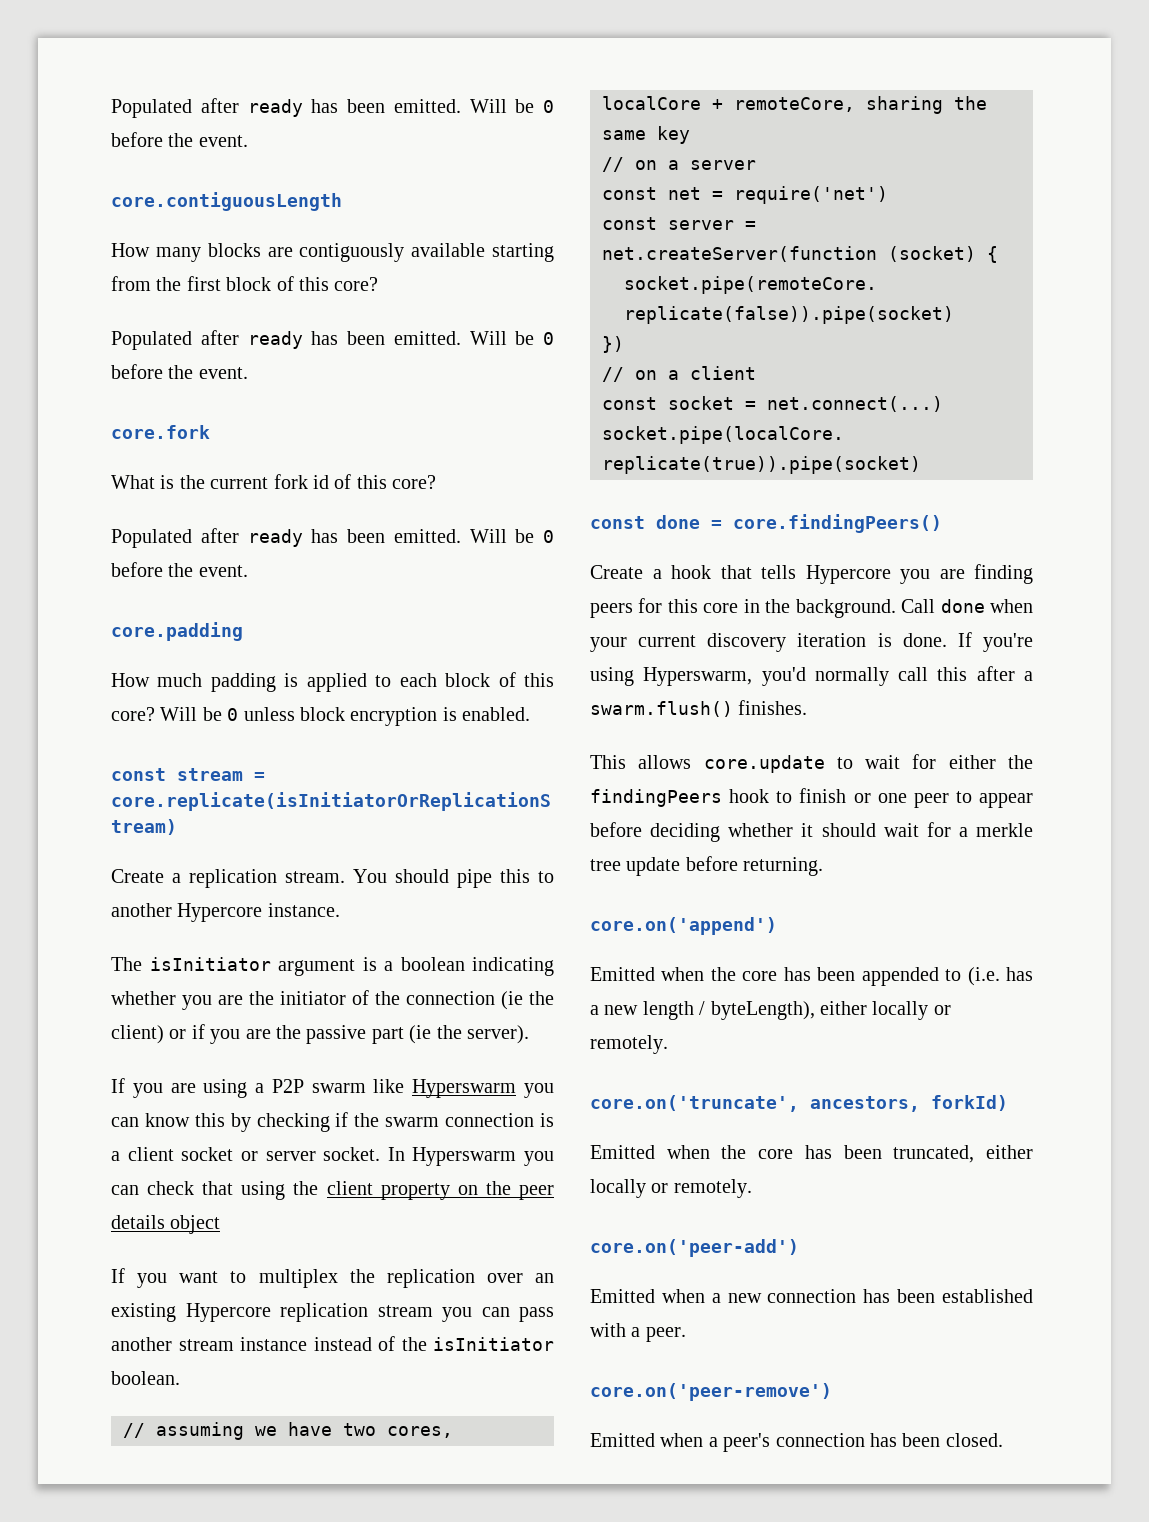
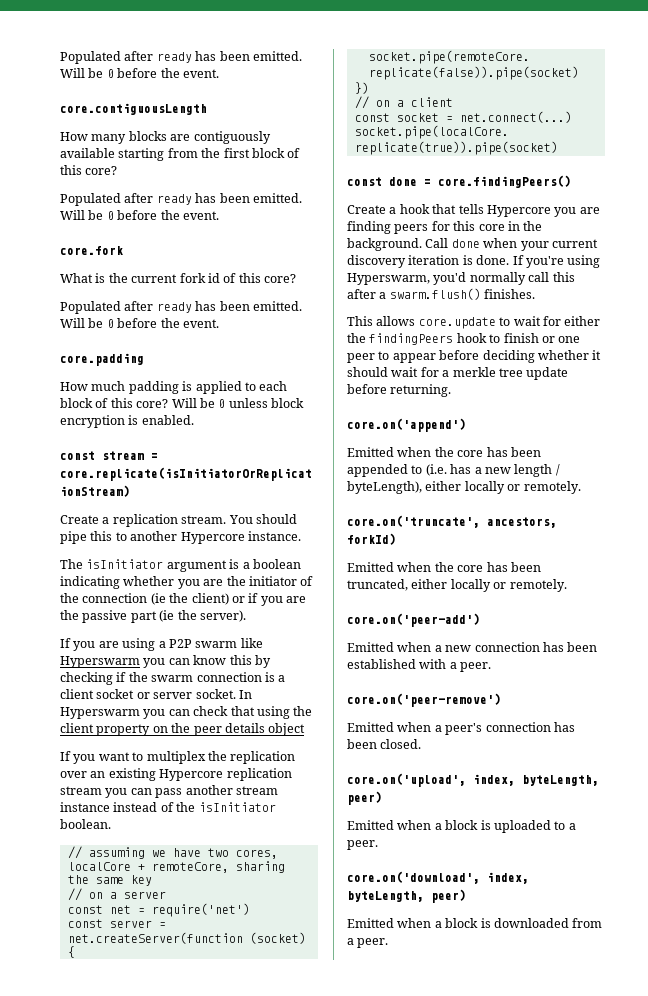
(1003, 1440) none -> [347,773,599,787] [347,791,382,805] [347,820,576,833] [347,840,378,850] [347,871,529,884] [347,889,466,903] [347,918,603,928] [347,938,389,948] // core.on('upload', index, byteLength, peer) // Emitted when a block is uploaded to a peer. // core.on('download', index, byteLength, peer) // Emitted when a block is downloaded from a peer.

